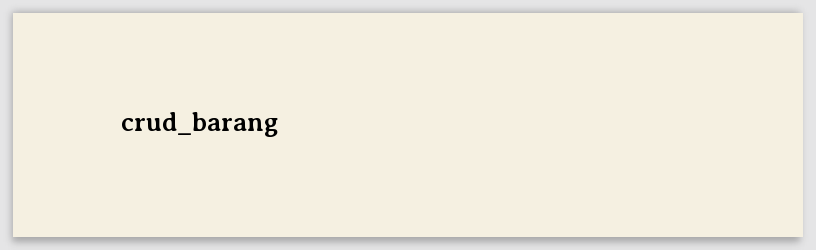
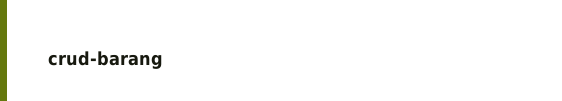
[121,112,278,137] crud_barang -> [48,51,163,69] crud-barang

